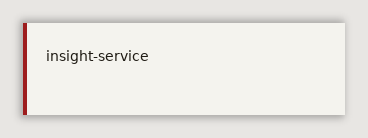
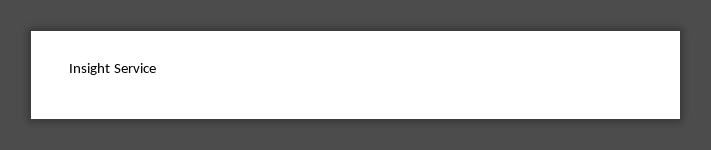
[46,50,149,64] insight-service -> [69,63,156,75] Insight Service

